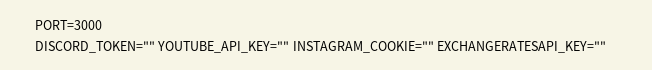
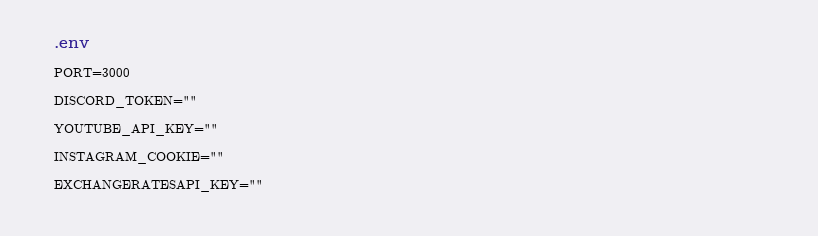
(35, 25) none -> [54,40,89,48] .env //
(155, 47) none -> (197, 102) //
(290, 47) none -> (218, 130) //
(434, 47) none -> (224, 157) //

